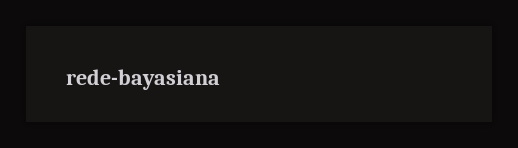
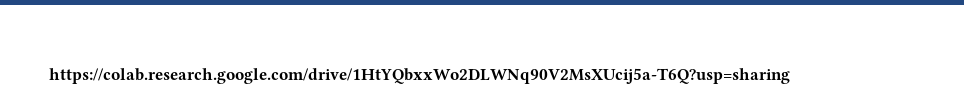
[66,69,220,90] rede-bayasiana -> [49,68,790,84] https://colab.research.google.com/drive/1HtYQbxxWo2DLWNq90V2MsXUcij5a-T6Q?usp=sharing

